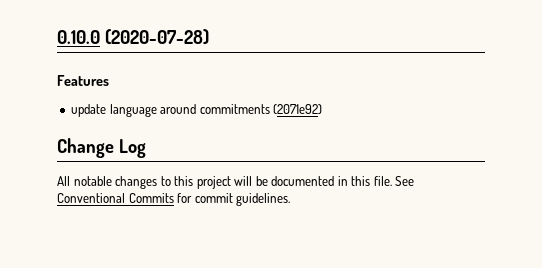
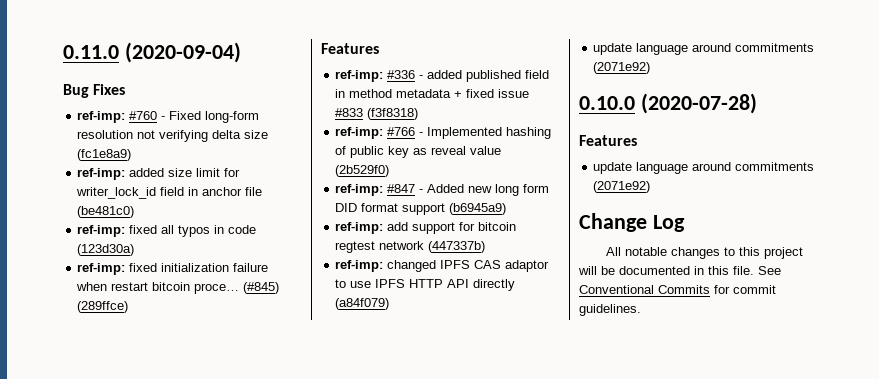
(57, 37) none -> [63,42,241,63] [63,84,126,98] [77,111,260,123] [77,130,269,142] [77,149,132,161] [77,168,241,180] [76,187,263,199] [77,206,135,218] [77,225,257,237] [77,244,135,256] [77,263,269,275] [76,282,280,294] [77,301,129,313] [321,43,379,54] [335,70,550,82] [335,89,530,98] [335,108,419,120] [335,127,552,139] [335,146,502,158] [335,165,390,177] [335,184,550,196] [335,203,507,215] [335,222,517,234] [335,241,486,253] [335,260,550,272] [335,279,516,291] [335,298,390,310] [593,43,815,55] [593,62,651,74] 0.11.0 (2020-09-04) // Bug Fixes // ref-imp: #760 - Fixed long-form resolution not verifying delta size (fc1e8a9) // ref-imp: added size limit for writer_lock_id field in anchor file (be481c0) // ref-imp: fixed all typos in code (123d30a) // ref-imp: fixed initialization failure when restart bitcoin proce… (#845) (289ffce) // Features // ref-imp: #336 - added published field in method metadata + fixed issue #833 (f3f8318) // ref-imp: #766 - Implemented hashing of public key as reveal value (2b529f0) // ref-imp: #847 - Added new long form DID format support (b6945a9) // ref-imp: add support for bitcoin regtest network (447337b) // ref-imp: changed IPFS CAS adaptor to use IPFS HTTP API directly (a84f079) // update language around commitments (2071e92) //

